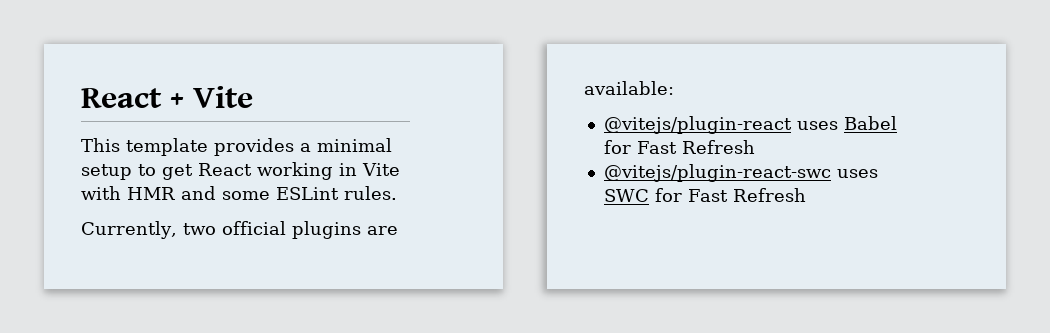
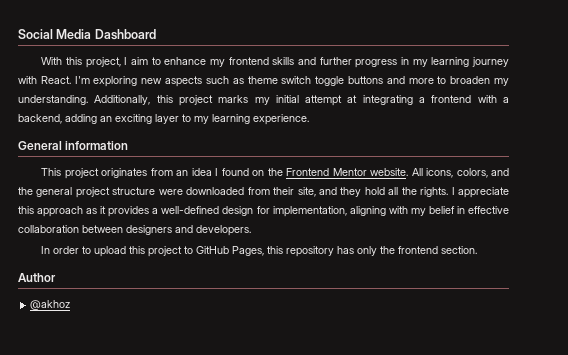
[81,86,253,108] [81,138,392,156] [81,162,400,180] [81,186,397,200] [81,221,398,239] [584,81,674,95] [603,116,897,134] [603,140,755,154] [603,164,878,182] [603,188,806,202] React + Vite // This template provides a minimal setup to get React working in Vite with HMR and some ESLint rules. // Currently, two official plugins are available: // @vitejs/plugin-react uses Babel for Fast Refresh // @vitejs/plugin-react-swc uses SWC for Fast Refresh -> [18,29,156,40] [41,57,510,68] [18,76,509,87] [18,95,510,106] [18,114,309,125] [18,141,129,150] [41,168,510,179] [18,187,509,198] [18,206,509,217] [18,225,251,236] [41,246,478,257] [18,273,56,282] [30,300,71,310] Social Media Dashboard // With this project, I aim to enhance my frontend skills and further progress in my learning journey with React. I'm exploring new aspects such as theme switch toggle buttons and more to broaden my understanding. Additionally, this project marks my initial attempt at integrating a frontend with a backend, adding an exciting layer to my learning experience. // General information // This project originates from an idea I found on the Frontend Mentor website. All icons, colors, and the general project structure were downloaded from their site, and they hold all the rights. I appreciate this approach as it provides a well-defined design for implementation, aligning with my belief in effective collaboration between designers and developers. // In order to upload this project to GitHub Pages, this repository has only the frontend section. // Author // @akhoz

